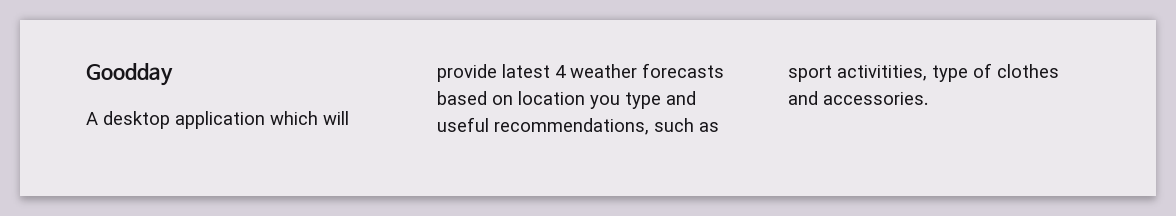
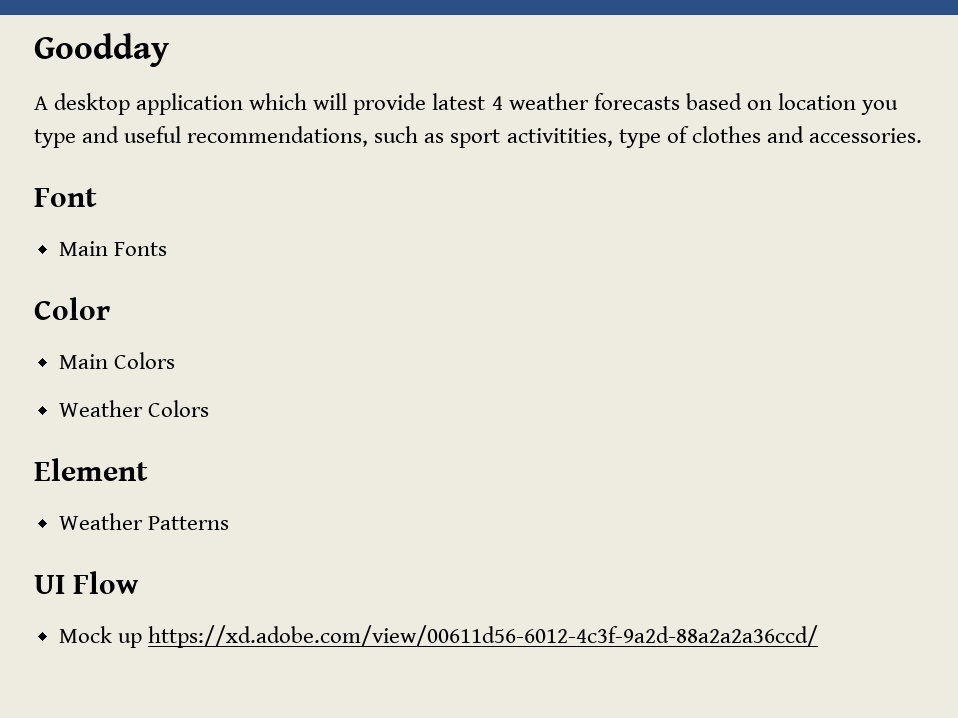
(928, 98) none -> [34,188,97,207] [58,241,167,256] [34,297,110,320] [58,352,175,369] [58,400,209,417] [34,458,148,481] [58,513,229,530] [34,571,140,594] [58,625,818,648] // Font // Main Fonts // Color // Main Colors // Weather Colors // Element // Weather Patterns // UI Flow // Mock up https://xd.adobe.com/view/00611d56-6012-4c3f-9a2d-88a2a2a36ccd/

